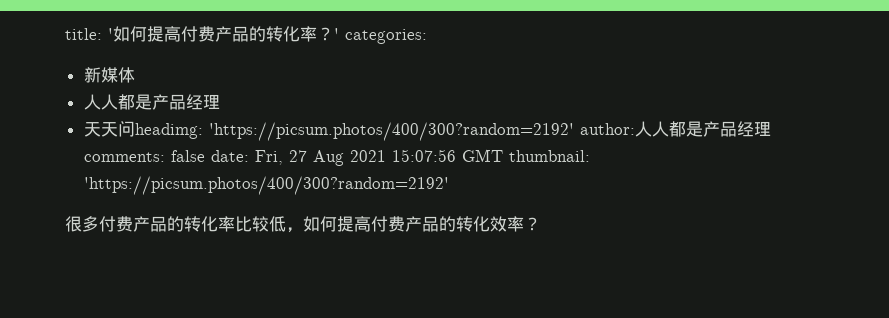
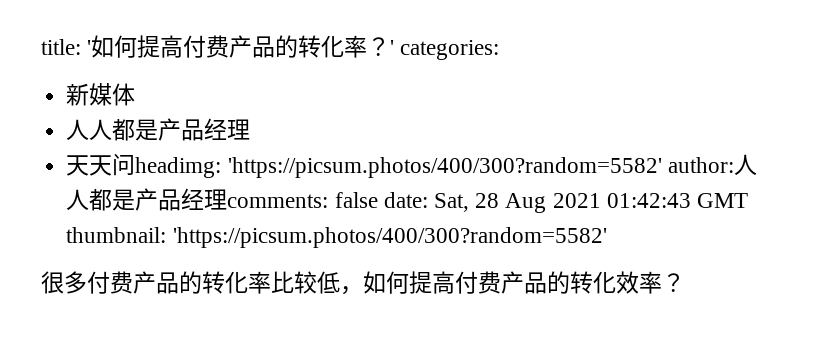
[208,122,574,141] 'https://picsum.photos/400/300?random=2192' -> [227,157,662,178] 'https://picsum.photos/400/300?random=5582'
[254,150,307,165] Fri, 27 -> [433,193,500,212] Sat, 28
[391,149,456,162] 15:07:56 -> [606,193,691,208] 01:42:43
[83,176,449,195] 'https://picsum.photos/400/300?random=2192' -> [172,227,607,248] 'https://picsum.photos/400/300?random=5582'

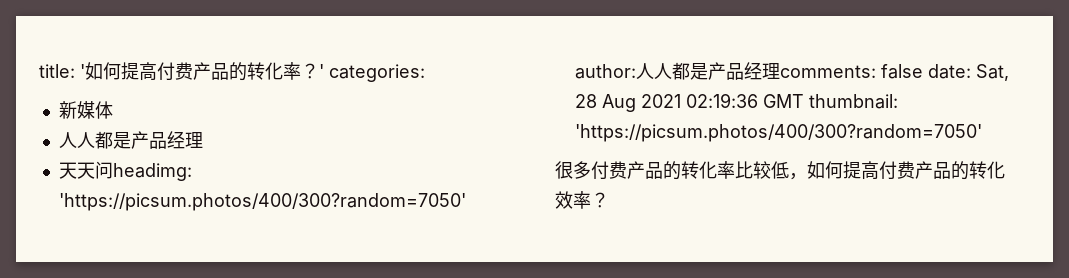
[227,157,662,178] 'https://picsum.photos/400/300?random=5582' -> [58,193,466,211] 'https://picsum.photos/400/300?random=7050'
[606,193,691,208] 01:42:43 -> [685,93,758,108] 02:19:36
[172,227,607,248] 'https://picsum.photos/400/300?random=5582' -> [574,124,982,142] 'https://picsum.photos/400/300?random=7050'

